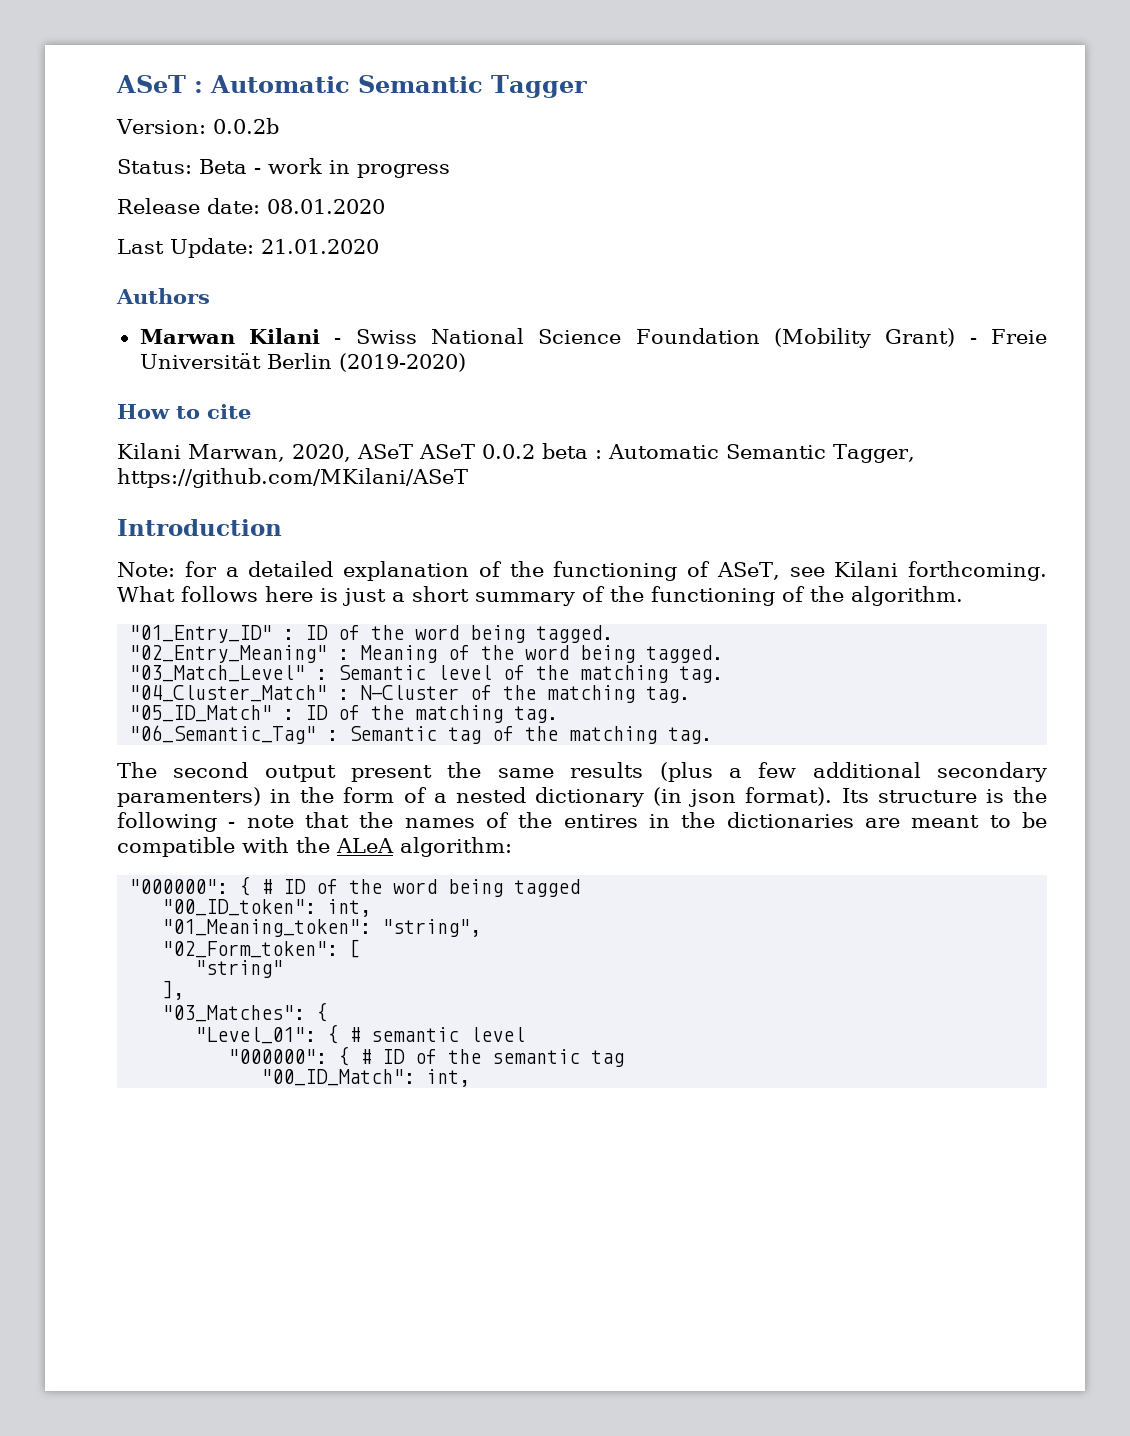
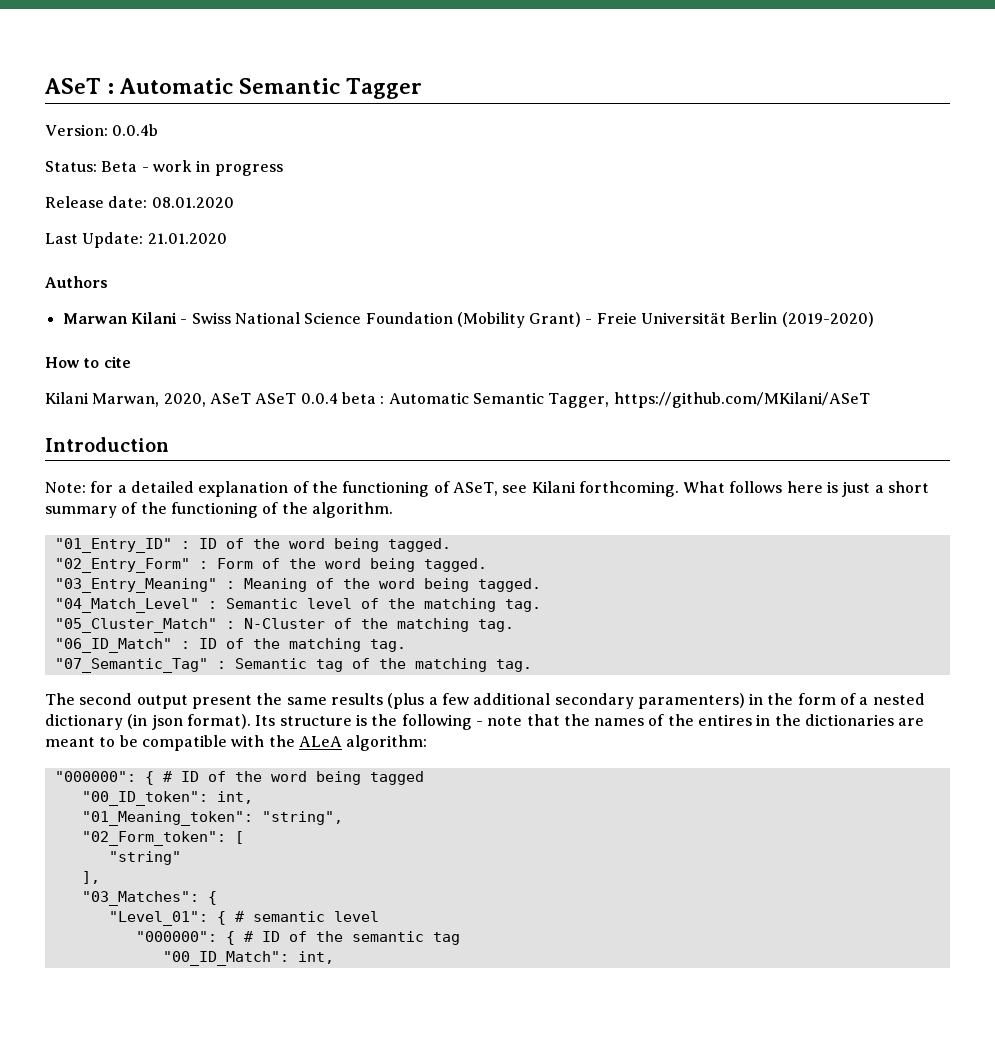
[212,118,279,134] 0.0.2b -> [112,124,159,136] 0.0.4b
[482,444,535,459] 0.0.2 -> [300,393,338,404] 0.0.4
[129,645,328,663] "02_Entry_Meaning" -> [54,558,487,573] [54,578,217,593] "02_Entry_Form" : Form of the word being tagged. // "03_Entry_Meaning"
[129,665,306,682] "03_Match_Level" -> [54,598,199,613] "04_Match_Level"
[129,685,328,702] "04_Cluster_Match" -> [54,618,217,633] "05_Cluster_Match"
[129,705,273,722] "05_ID_Match" -> [54,638,172,653] "06_ID_Match"
[129,725,317,744] "06_Semantic_Tag" -> [54,658,208,673] "07_Semantic_Tag"

